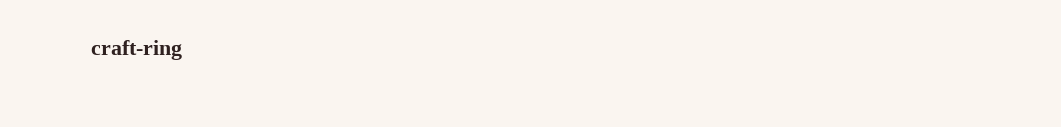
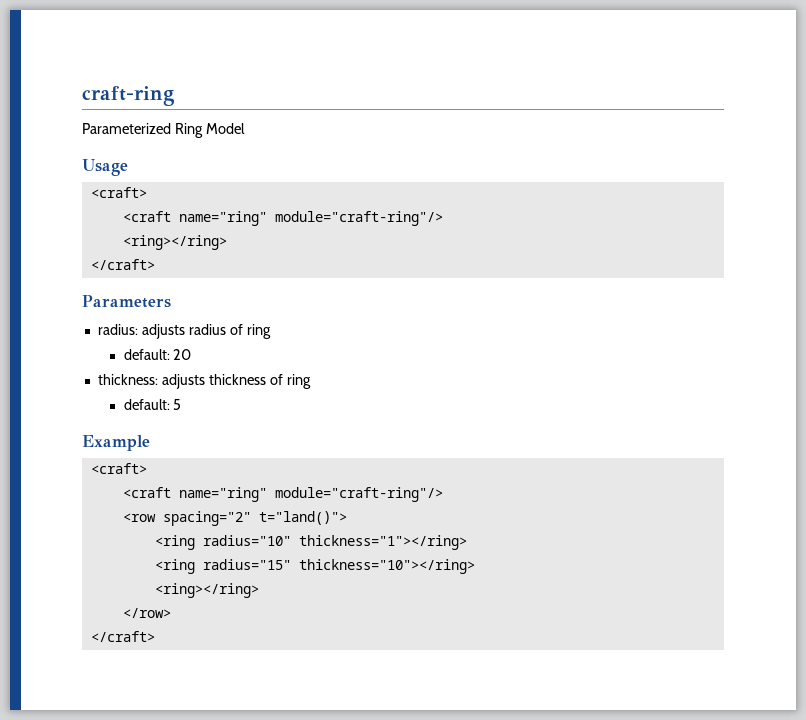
(182, 50) none -> [82,123,245,138] [82,159,128,176] [90,187,147,198] [122,211,443,226] [122,235,227,250] [90,259,155,270] [82,295,171,308] [97,324,271,339] [123,349,192,360] [97,374,311,389] [123,399,182,410] [82,435,150,451] [90,463,147,474] [122,487,443,502] [122,511,347,526] [154,535,467,550] [154,559,475,574] [154,583,259,598] [122,608,171,618] [90,631,155,642] // Parameterized Ring Model // Usage // <craft> // <craft name="ring" module="craft-ring"/> // <ring></ring> // </craft> // Parameters // radius: adjusts radius of ring // default: 20 // thickness: adjusts thickness of ring // default: 5 // Example // <craft> // <craft name="ring" module="craft-ring"/> // <row spacing="2" t="land()"> // <ring radius="10" thickness="1"></ring> // <ring radius="15" thickness="10"></ring> // <ring></ring> // </row> // </craft>

